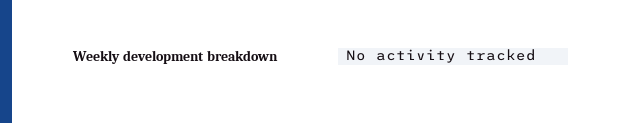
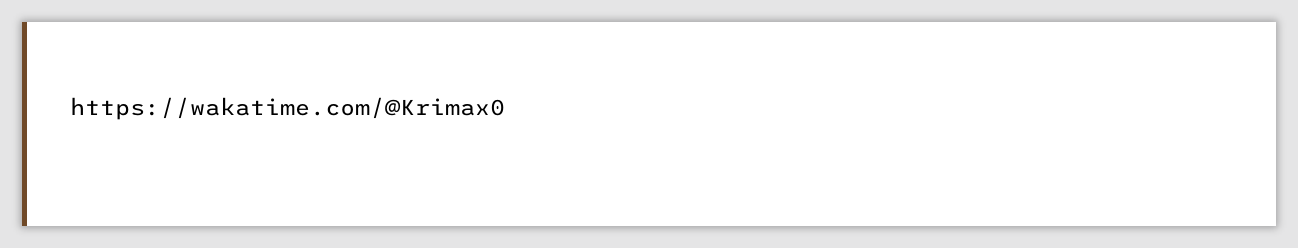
[72,50,278,64] [346,49,537,63] Weekly development breakdown // No activity tracked -> [70,97,505,120] https://wakatime.com/@Krimax0

